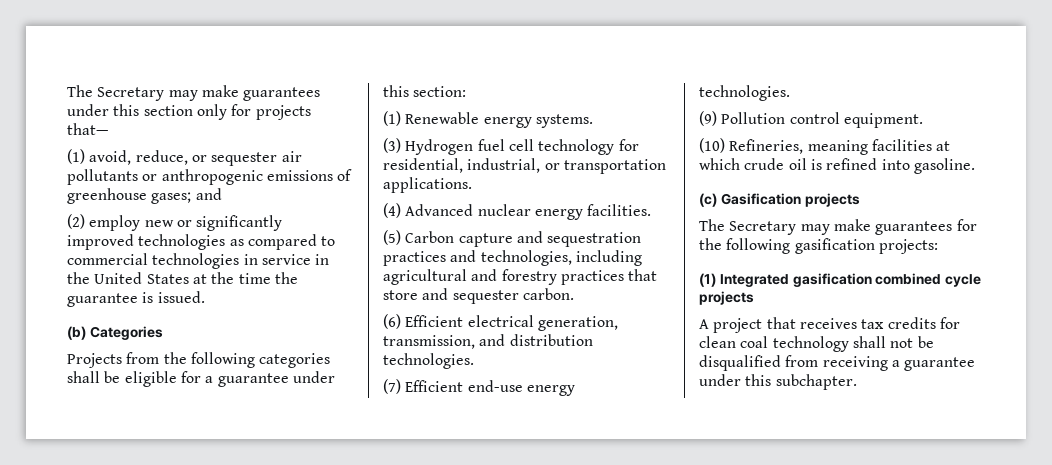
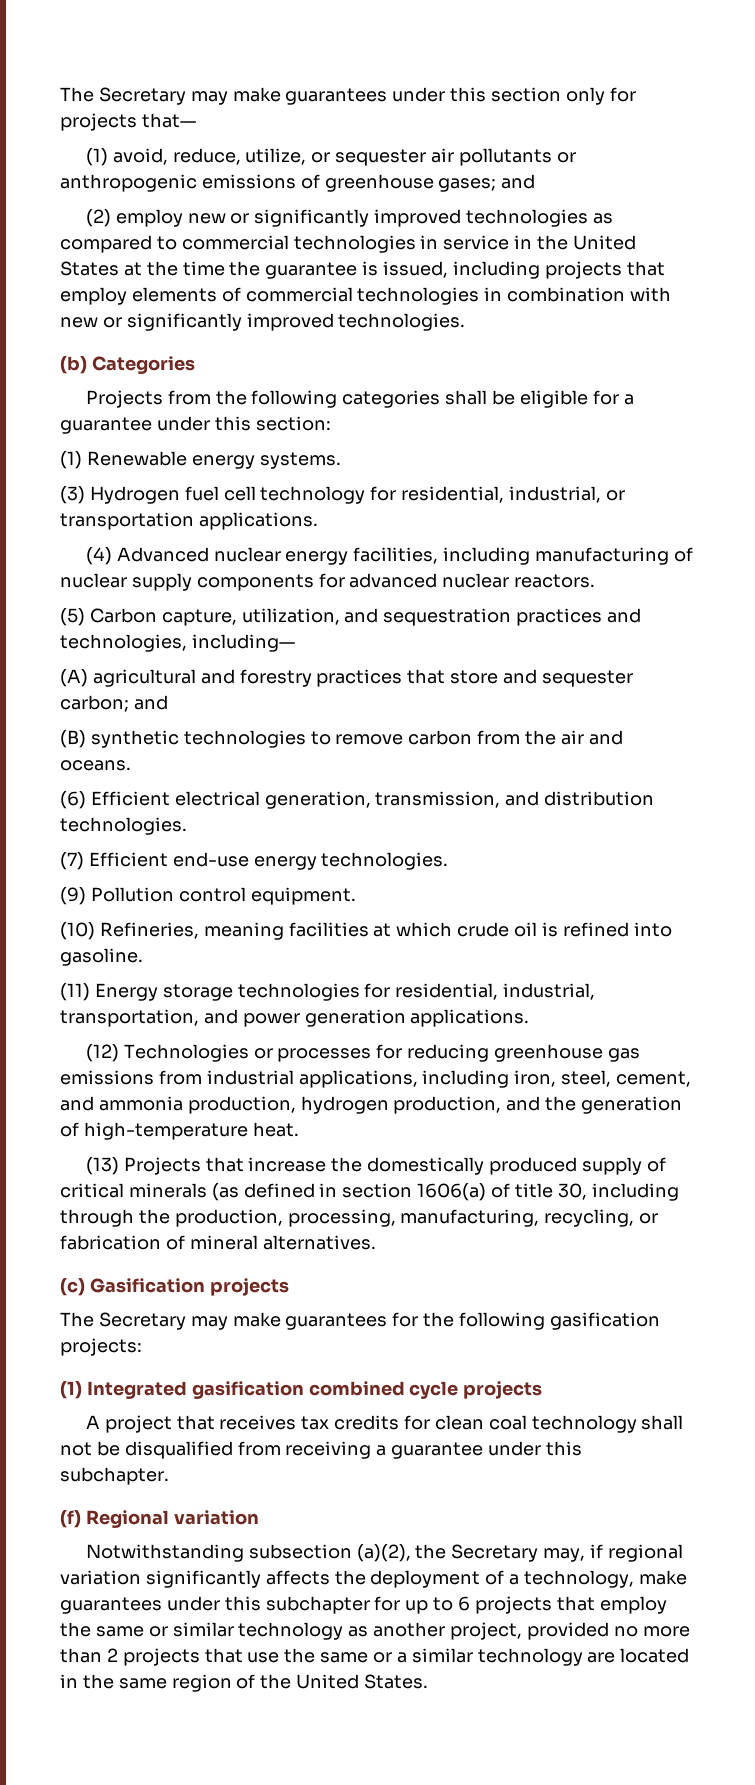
(188, 157) none -> [245,148,307,165] utilize,
[157,291,205,303] issued. -> [383,261,665,279] [60,287,672,305] [60,313,466,331] issued, including projects that employ elements of commercial technologies in combination with new or significantly improved technologies.
[587,204,652,216] facilities. -> [353,547,693,565] [60,573,596,591] facilities, including manufacturing of nuclear supply components for advanced nuclear reactors.
[458,233,513,247] capture -> [161,608,340,626] capture, utilization,
[575,250,642,266] including -> [191,634,295,652] [60,669,88,687] including— // (A)
[522,288,574,300] carbon. -> [60,695,168,712] [60,730,623,748] [60,760,131,771] carbon; and // (B) synthetic technologies to remove carbon from the air and oceans.
(975, 166) none -> [60,983,596,1001] [60,1009,530,1027] [85,1044,640,1062] [60,1070,692,1088] [60,1096,683,1114] [60,1122,299,1140] [85,1157,666,1175] [60,1183,679,1201] [60,1209,659,1227] [60,1235,376,1250] // (11) Energy storage technologies for residential, industrial, transportation, and power generation applications. // (12) Technologies or processes for reducing greenhouse gas emissions from industrial applications, including iron, steel, cement, and ammonia production, hydrogen production, and the generation of high-temperature heat. // (13) Projects that increase the domestically produced supply of critical minerals (as defined in section 1606(a) of title 30, including through the production, processing, manufacturing, recycling, or fabrication of mineral alternatives.
(857, 382) none -> [60,1510,259,1528] [85,1544,683,1562] [60,1570,687,1588] [60,1596,667,1614] [60,1622,690,1640] [60,1648,690,1666] [60,1674,429,1692] // (f) Regional variation // Notwithstanding subsection (a)(2), the Secretary may, if regional variation significantly affects the deployment of a technology, make guarantees under this subchapter for up to 6 projects that employ the same or similar technology as another project, provided no more than 2 projects that use the same or a similar technology are located in the same region of the United States.

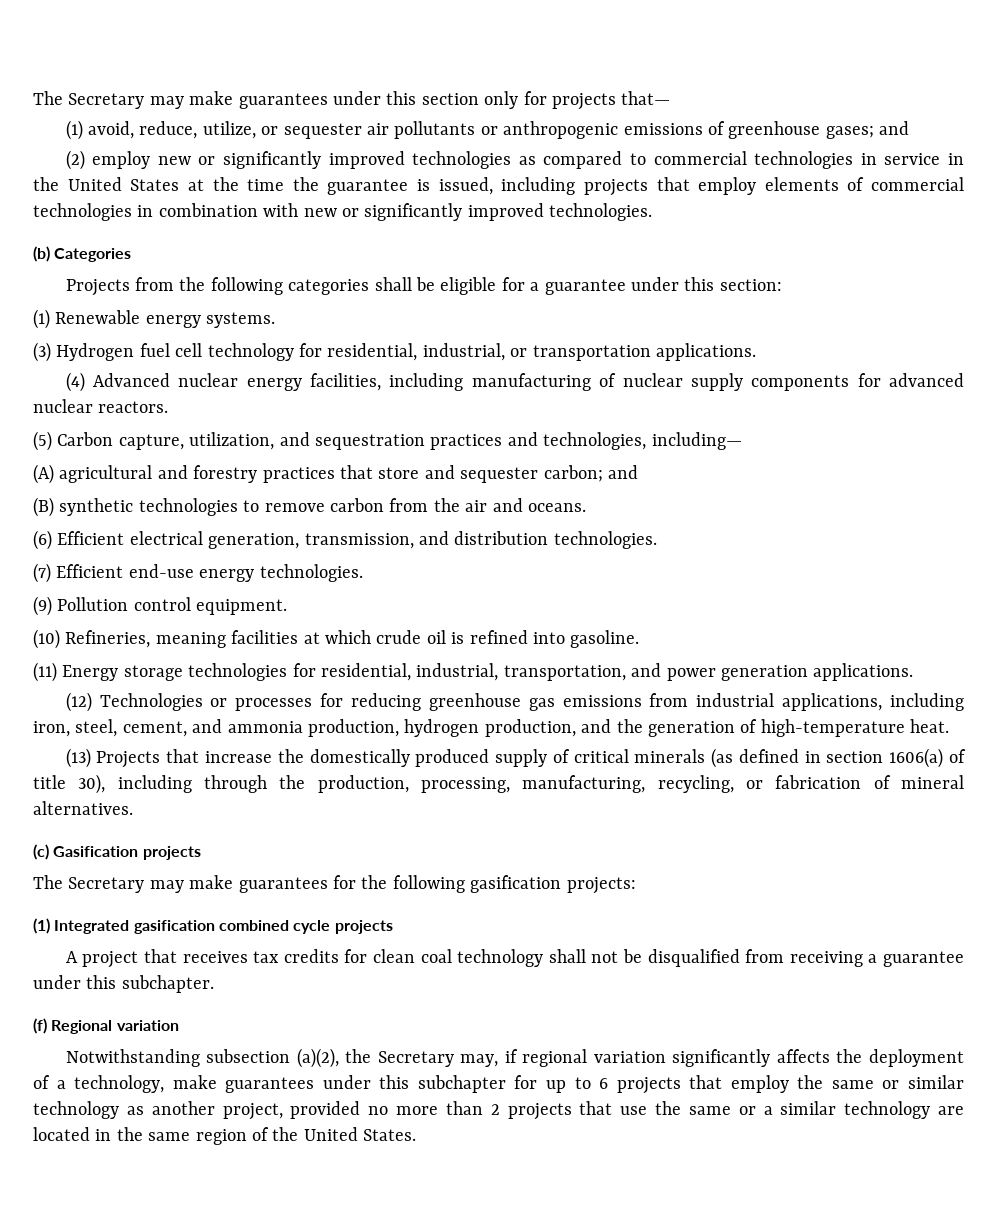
[557,1183,587,1200] 30, -> [78,774,106,794] 30),

